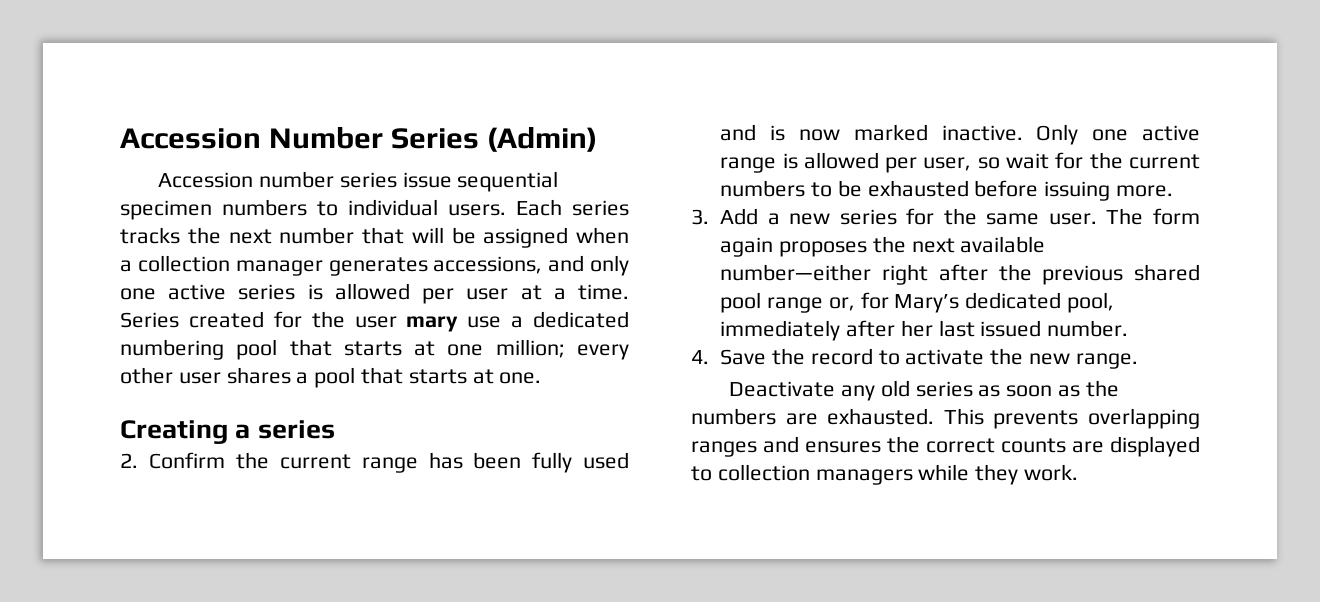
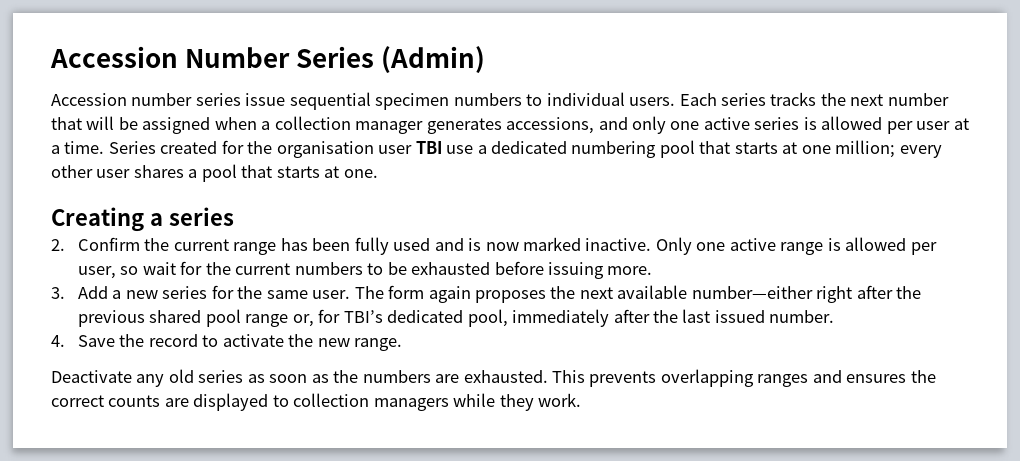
[354,316,459,332] user mary -> [276,141,442,158] organisation user TBI
[894,294,960,313] Mary’s -> [343,310,383,323] TBI’s
[900,320,933,337] her -> [652,310,678,323] the

